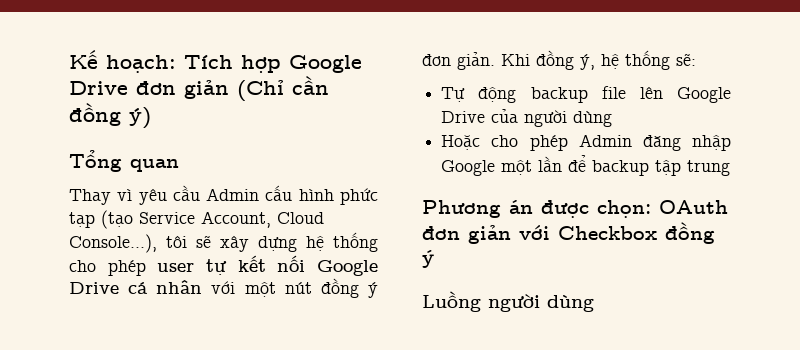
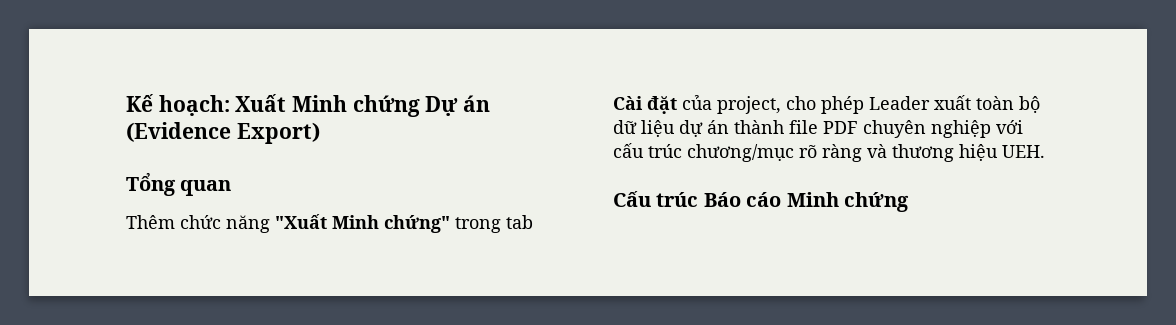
[184,55,362,73] [69,76,329,101] [69,103,151,129] [69,150,179,172] [69,185,378,205] [69,210,324,229] [69,232,378,253] [69,255,378,276] [69,278,378,298] [422,50,696,70] [441,86,731,103] [441,109,613,127] [441,134,731,151] [441,155,731,176] [422,200,728,218] [422,222,715,244] [422,250,434,268] [422,291,594,312] Tích hợp Google Drive đơn giản (Chỉ cần đồng ý) // Tổng quan // Thay vì yêu cầu Admin cấu hình phức tạp (tạo Service Account, Cloud Console...), tôi sẽ xây dựng hệ thống cho phép user tự kết nối Google Drive cá nhân với một nút đồng ý đơn giản. Khi đồng ý, hệ thống sẽ: // Tự động backup file lên Google Drive của người dùng // Hoặc cho phép Admin đăng nhập Google một lần để backup tập trung // Phương án được chọn: OAuth đơn giản với Checkbox đồng ý // Luồng người dùng -> [235,94,491,117] [126,122,320,144] [126,172,232,196] [126,214,533,233] [613,95,1040,114] [613,120,1023,138] [613,143,1045,162] [613,191,909,212] Xuất Minh chứng Dự án (Evidence Export) // Tổng quan // Thêm chức năng "Xuất Minh chứng" trong tab Cài đặt của project, cho phép Leader xuất toàn bộ dữ liệu dự án thành file PDF chuyên nghiệp với cấu trúc chương/mục rõ ràng và thương hiệu UEH. // Cấu trúc Báo cáo Minh chứng

